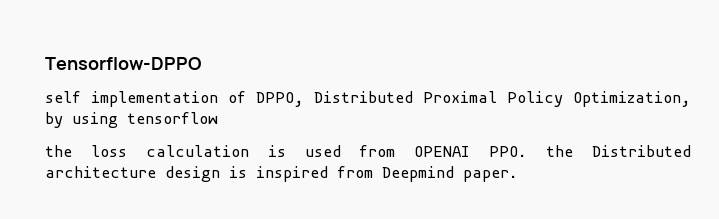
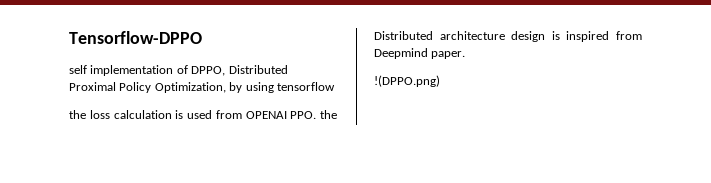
(518, 176) none -> [374,75,440,87] // !(DPPO.png)

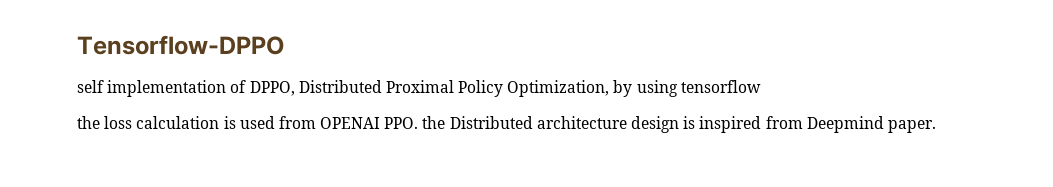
[374,75,440,87] // !(DPPO.png) -> (936, 126) none

